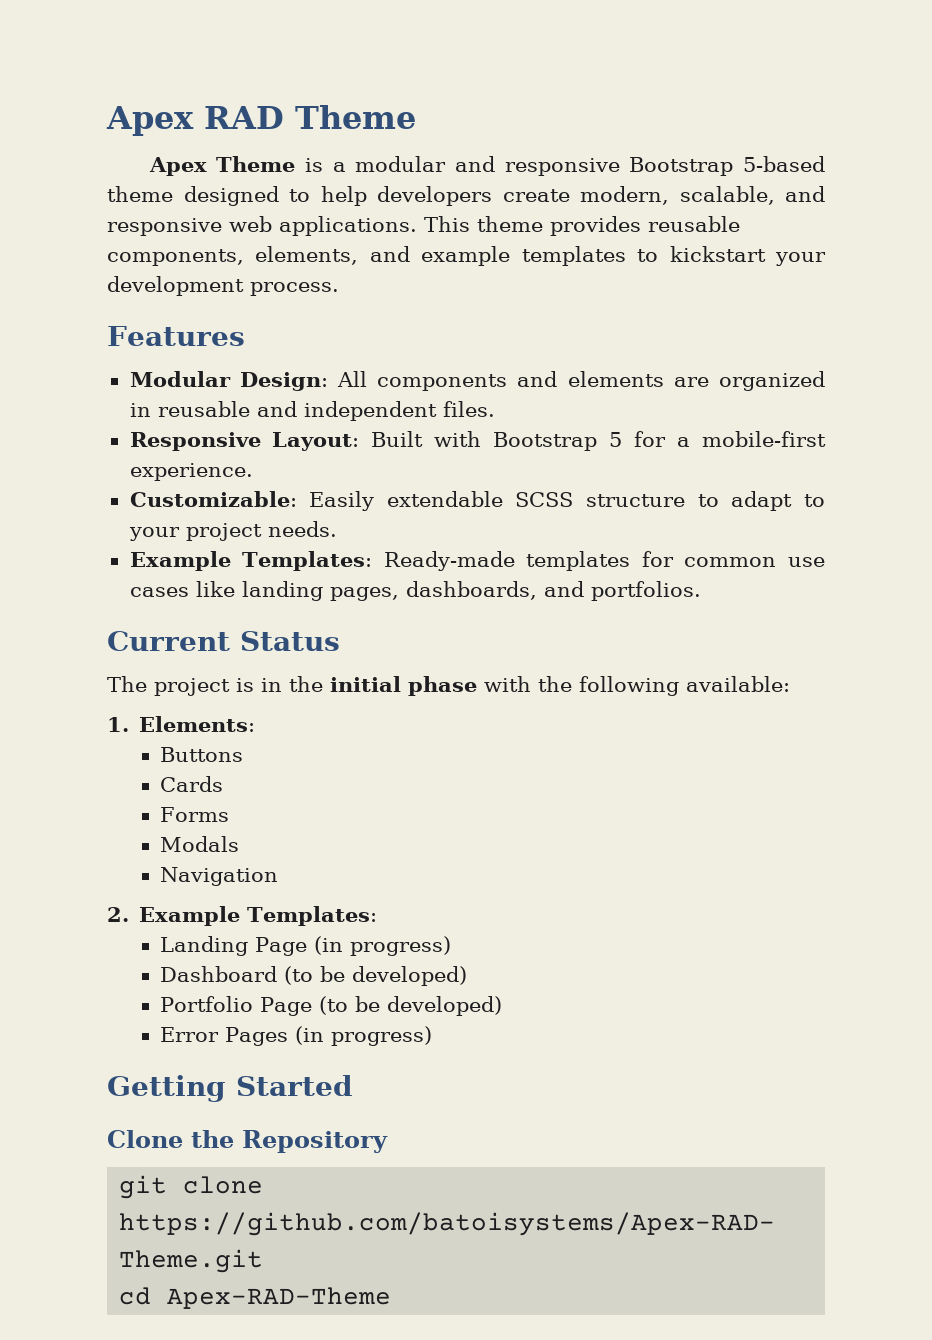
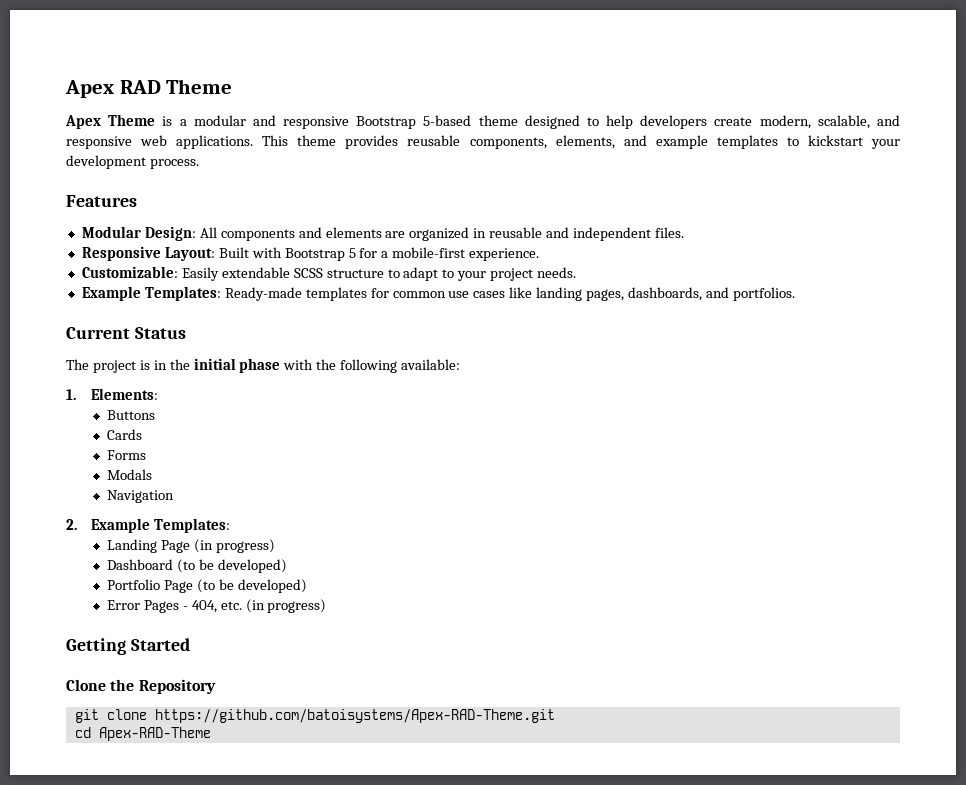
(289, 1036) none -> [182,600,242,613] - 404, etc.

